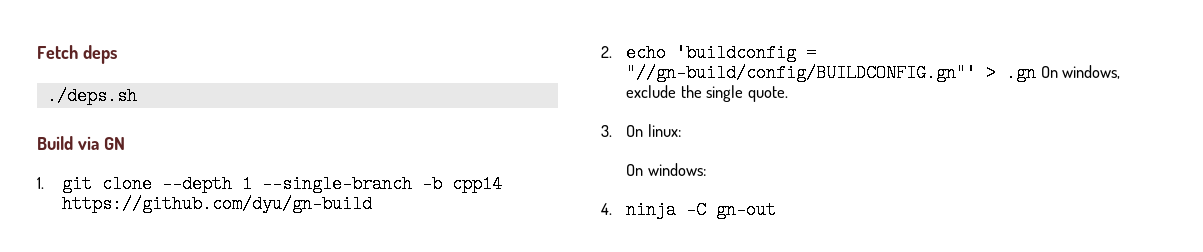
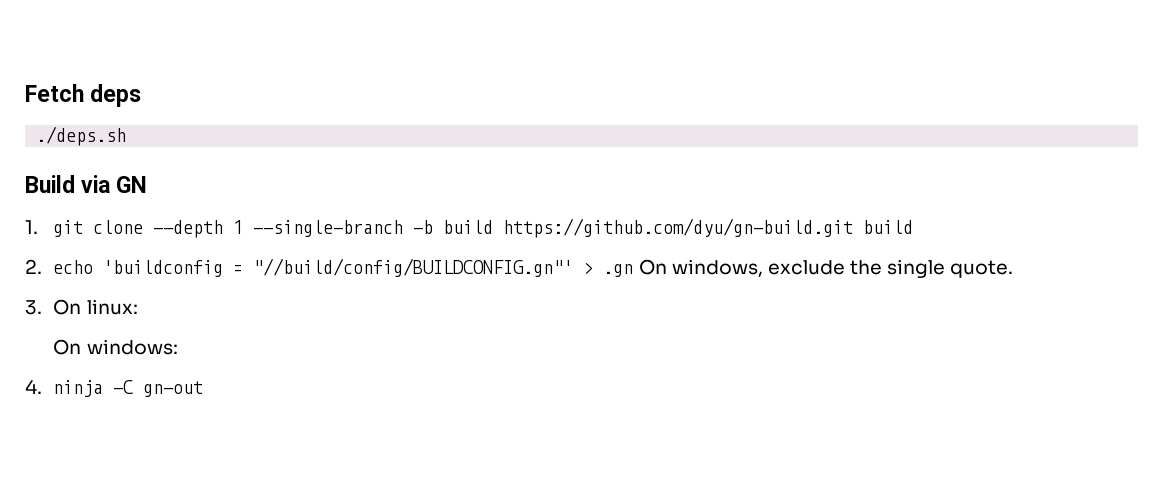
[452,175,503,193] [62,195,373,213] cpp14 https://github.com/dyu/gn-build -> [443,218,914,238] build https://github.com/dyu/gn-build.git build
[626,64,977,82] "//gn-build/config/BUILDCONFIG.gn"' -> [253,258,574,277] "//build/config/BUILDCONFIG.gn"'

